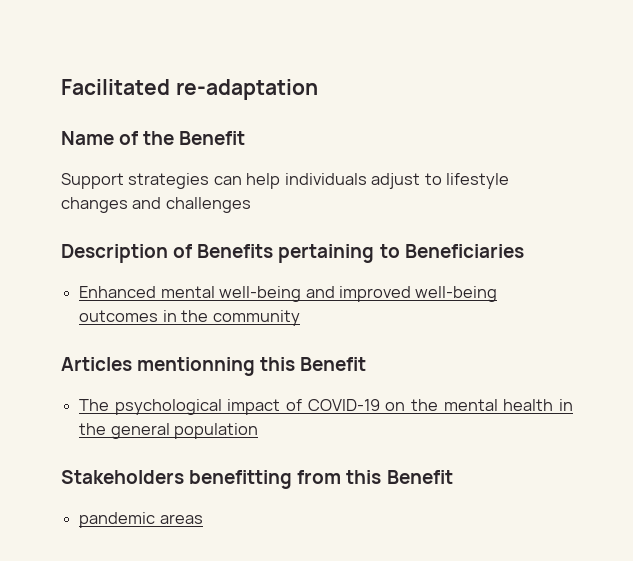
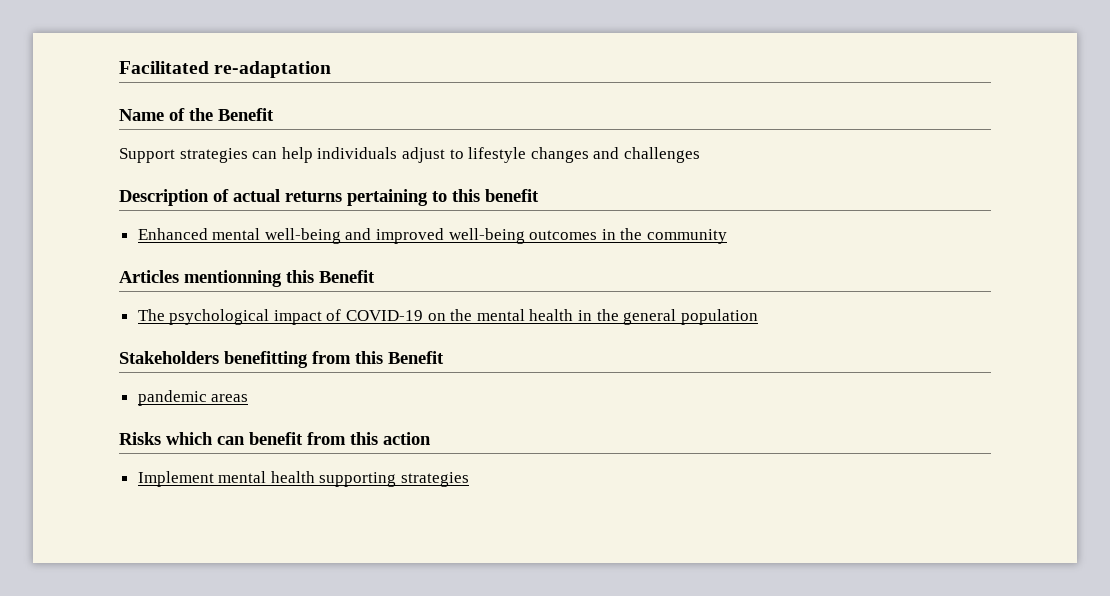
[197,244,524,263] Benefits pertaining to Beneficiaries -> [233,189,539,206] actual returns pertaining to this benefit
(203, 519) none -> [119,432,431,445] [137,471,470,487] // Risks which can benefit from this action // Implement mental health supporting strategies

